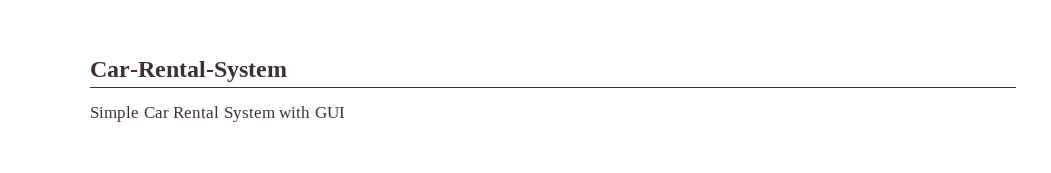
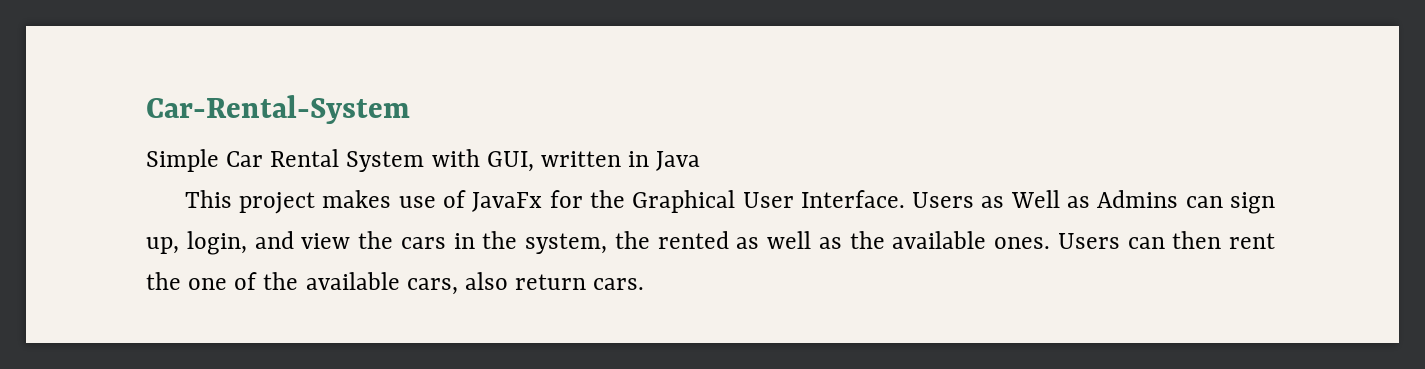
[314,107,345,118] GUI -> [486,151,701,172] [184,190,1275,214] [146,231,1275,255] [146,272,645,295] GUI, written in Java // This project makes use of JavaFx for the Graphical User Interface. Users as Well as Admins can sign up, login, and view the cars in the system, the rented as well as the available ones. Users can then rent the one of the available cars, also return cars.

